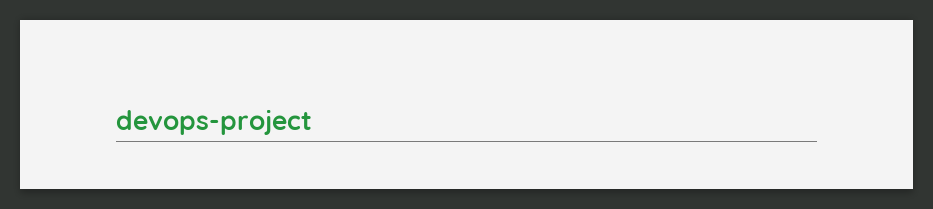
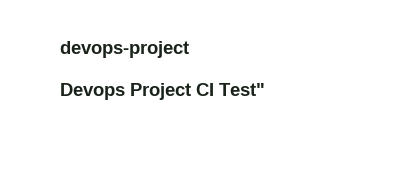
(312, 122) none -> [60,83,265,100] // Devops Project CI Test"

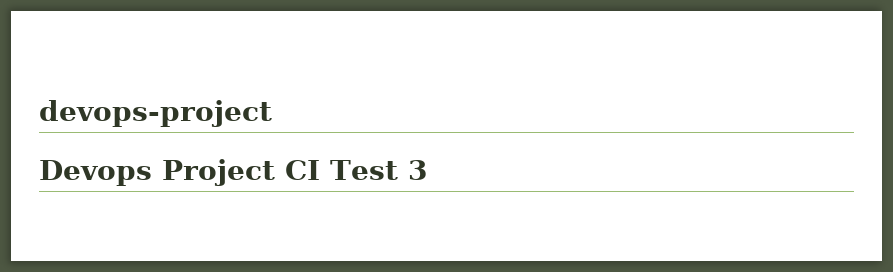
[219,83,265,96] Test" -> [330,160,427,180] Test 3

